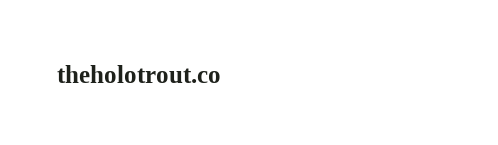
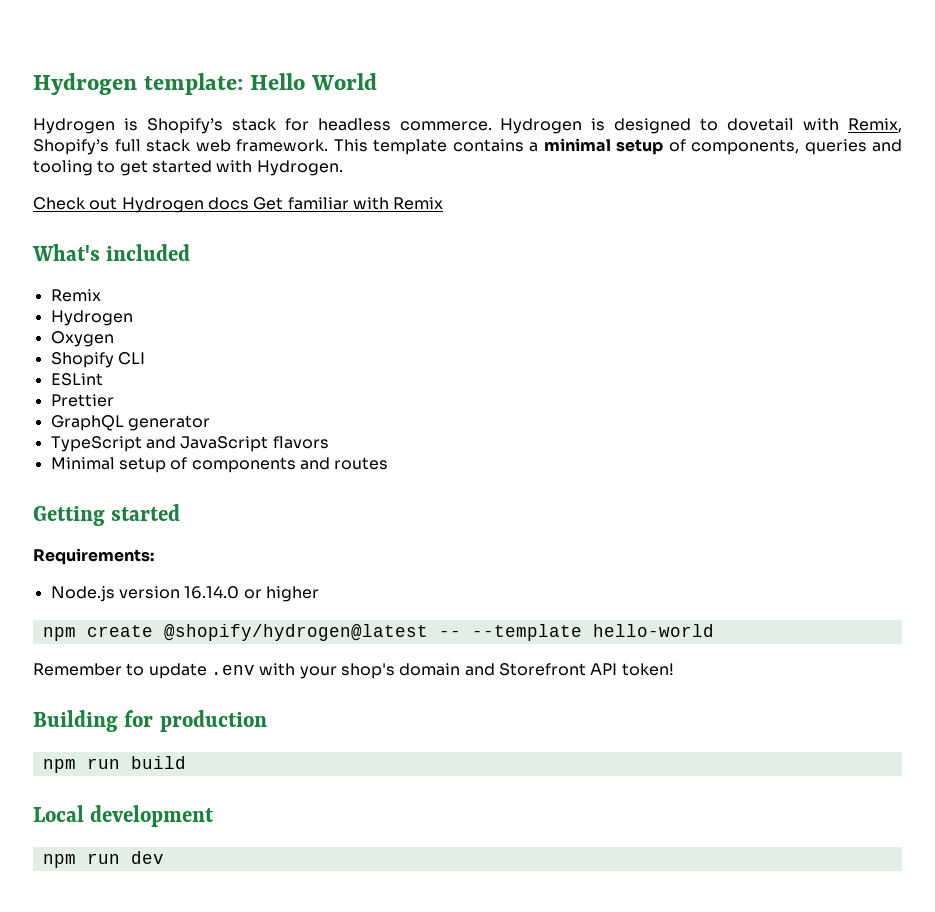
[57,65,221,83] theholotrout.co -> [33,73,378,95] [33,118,902,134] [33,138,902,155] [33,160,343,176] [33,197,444,213] [32,244,191,261] [50,289,101,302] [50,310,133,326] [50,331,114,347] [50,352,145,368] [50,373,103,386] [50,394,114,407] [50,415,210,431] [50,436,329,452] [50,457,389,473] [33,504,181,526] [33,548,154,565] [50,586,319,602] [42,624,714,641] [33,663,674,679] [33,710,267,732] [42,756,186,773] [33,805,215,827] [42,851,164,868] Hydrogen template: Hello World // Hydrogen is Shopify’s stack for headless commerce. Hydrogen is designed to dovetail with Remix, Shopify’s full stack web framework. This template contains a minimal setup of components, queries and tooling to get started with Hydrogen. // Check out Hydrogen docs Get familiar with Remix // What's included // Remix // Hydrogen // Oxygen // Shopify CLI // ESLint // Prettier // GraphQL generator // TypeScript and JavaScript flavors // Minimal setup of components and routes // Getting started // Requirements: // Node.js version 16.14.0 or higher // npm create @shopify/hydrogen@latest -- --template hello-world // Remember to update .env with your shop's domain and Storefront API token! // Building for production // npm run build // Local development // npm run dev

